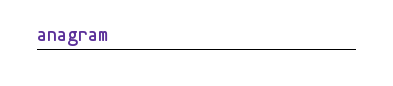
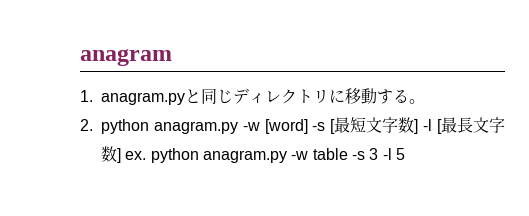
(108, 38) none -> [80,88,425,105] [80,117,505,134] [101,146,405,163] // 1. anagram.pyと同じディレクトリに移動する。 // 2. python anagram.py -w [word] -s [最短文字数] -l [最長文字数] ex. python anagram.py -w table -s 3 -l 5

